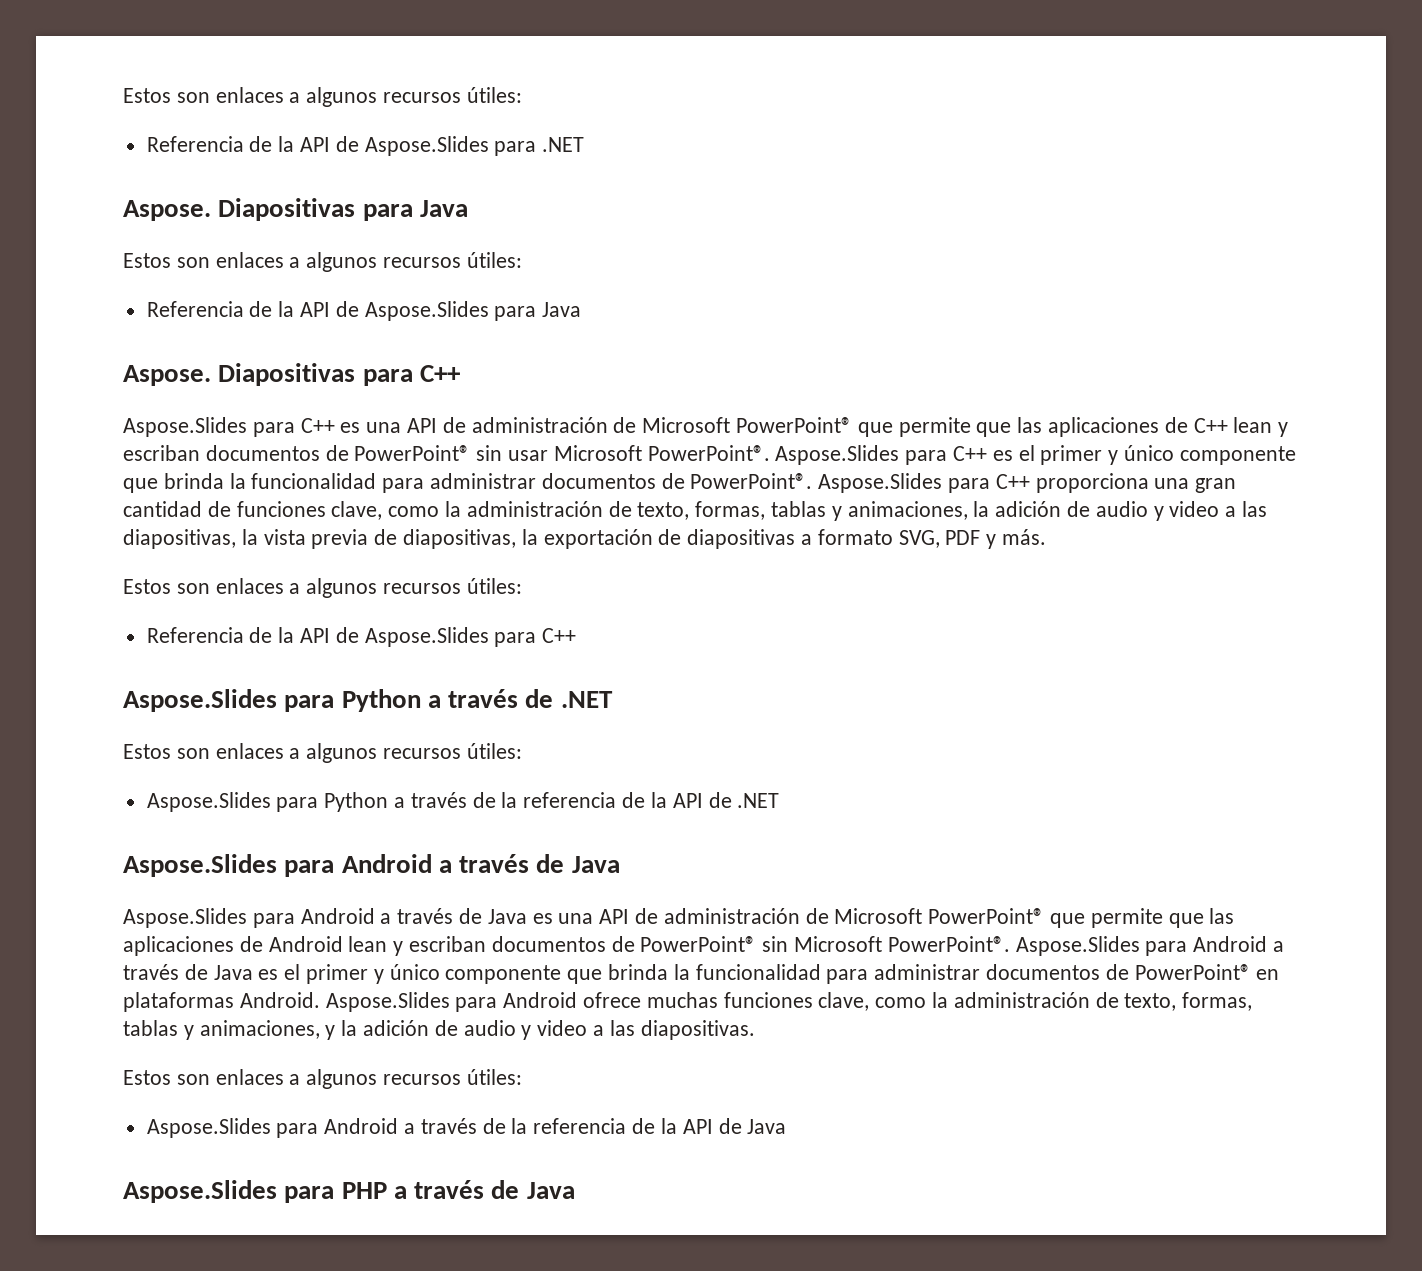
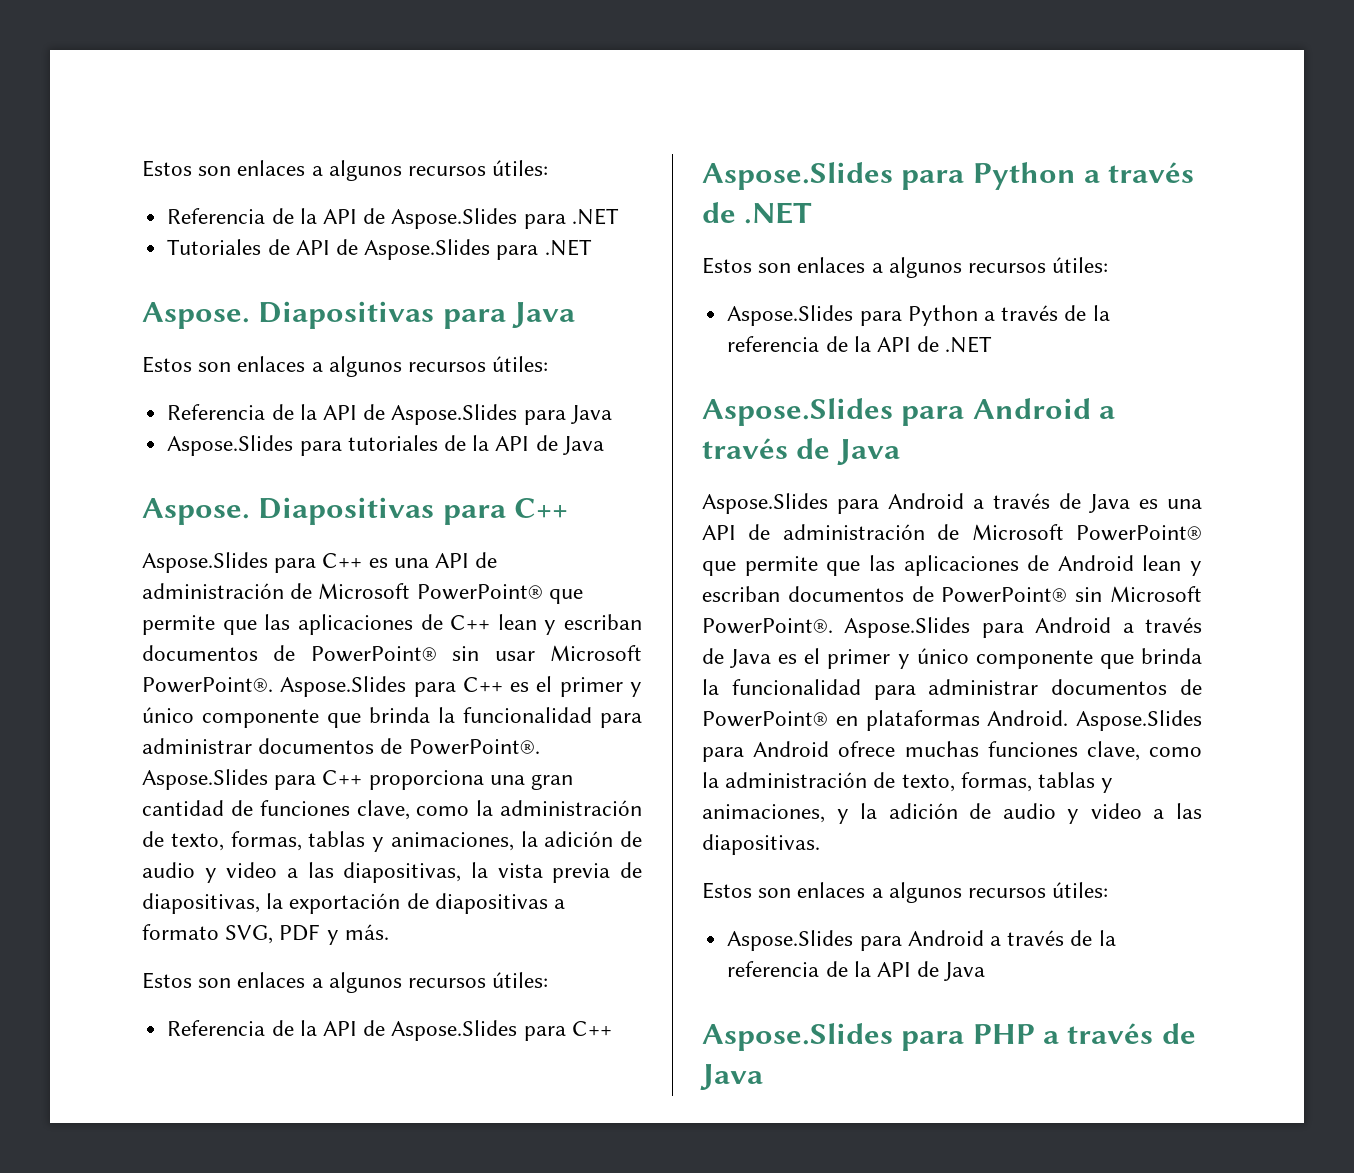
(585, 144) none -> [167,239,592,260] // Tutoriales de API de Aspose.Slides para .NET
(582, 309) none -> [167,435,604,456] // Aspose.Slides para tutoriales de la API de Java

